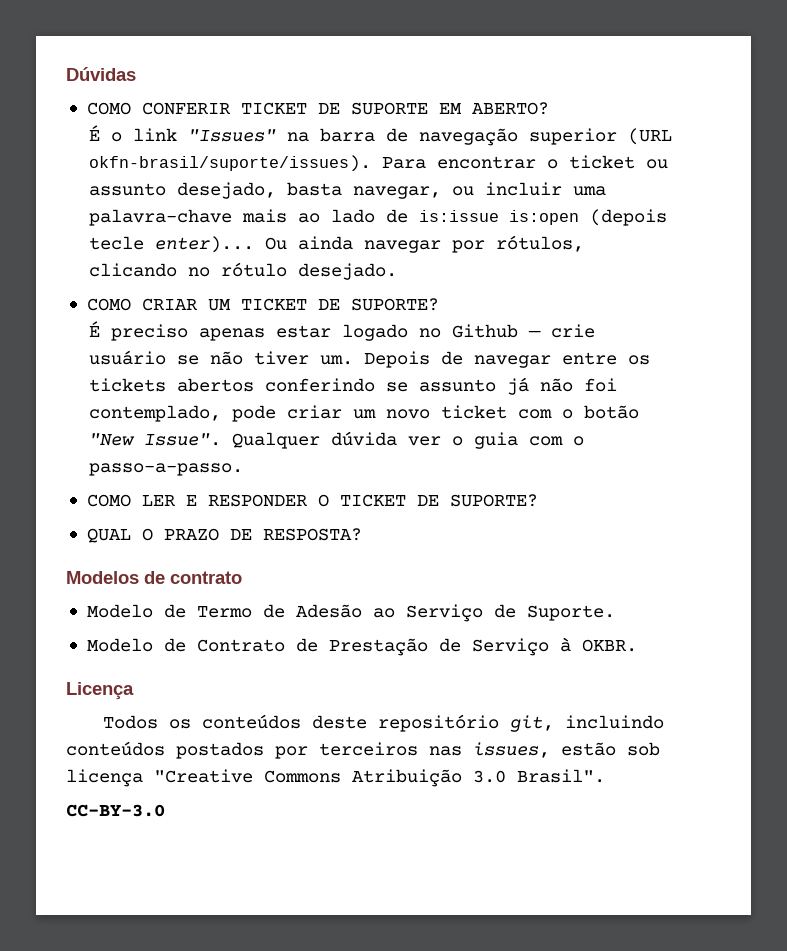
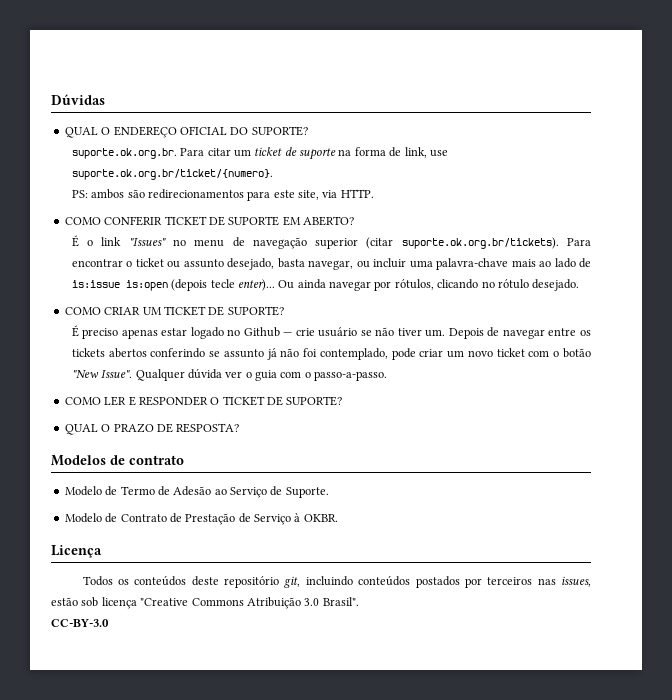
(136, 74) none -> [64,126,308,138] [71,147,448,160] [71,169,273,180] [71,189,374,201] // QUAL O ENDEREÇO OFICIAL DO SUPORTE? // suporte.ok.org.br. Para citar um ticket de suporte na forma de link, use suporte.ok.org.br/ticket/{numero}. // PS: ambos são redirecionamentos para este site, via HTTP.
[287,128,376,142] na barra -> [172,239,225,247] no menu
[628,128,673,145] [89,155,372,172] (URL okfn-brasil/suporte/issues). -> [366,237,559,249] (citar suporte.ok.org.br/tickets).

